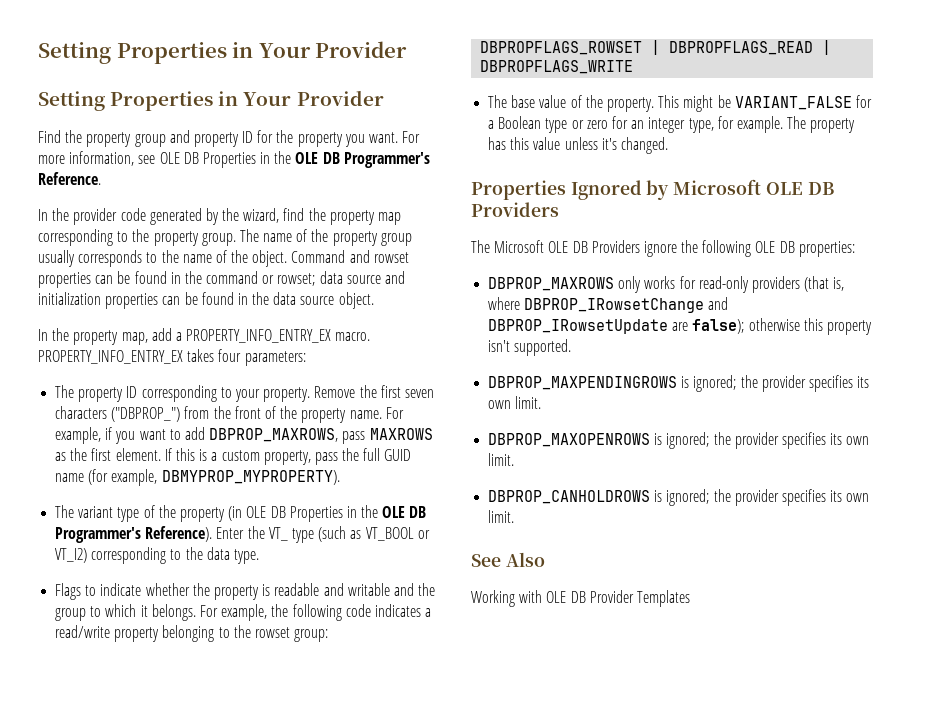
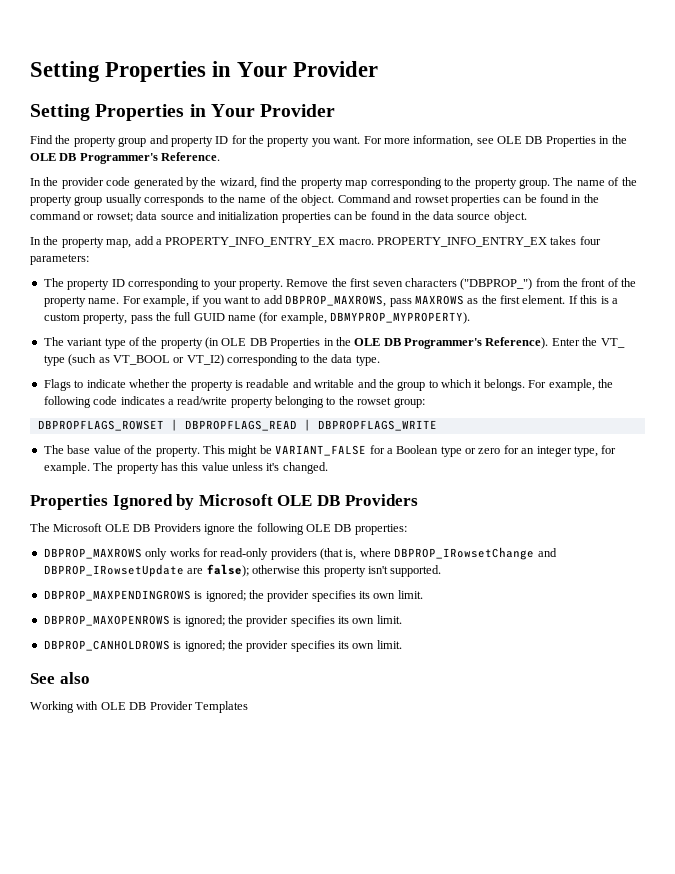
[505,552,545,567] Also -> [59,672,90,684] also

